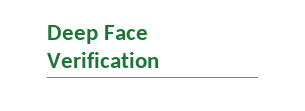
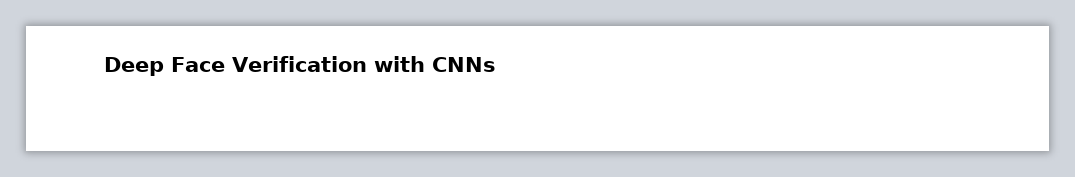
(159, 60) none -> [373,56,496,72] with CNNs

